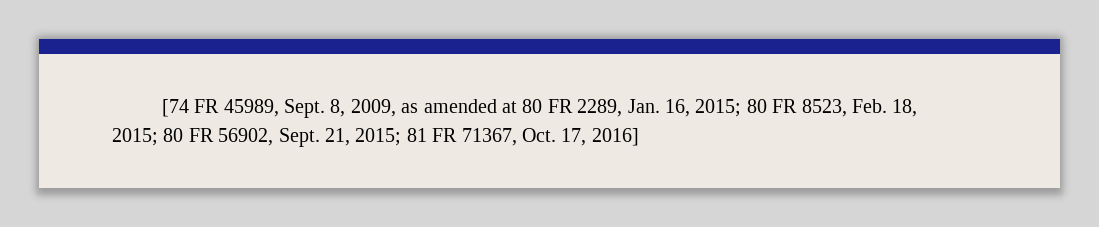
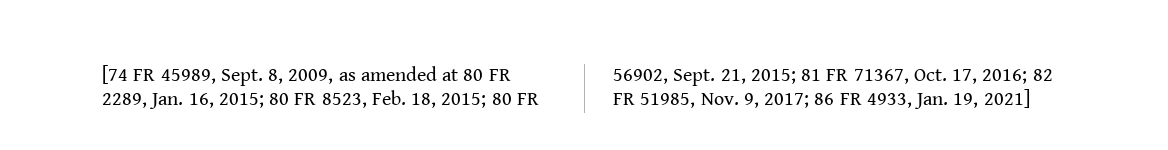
[591,128,639,146] 2016] -> [982,69,1053,84] [613,89,1030,109] 2016; 82 FR 51985, Nov. 9, 2017; 86 FR 4933, Jan. 19, 2021]

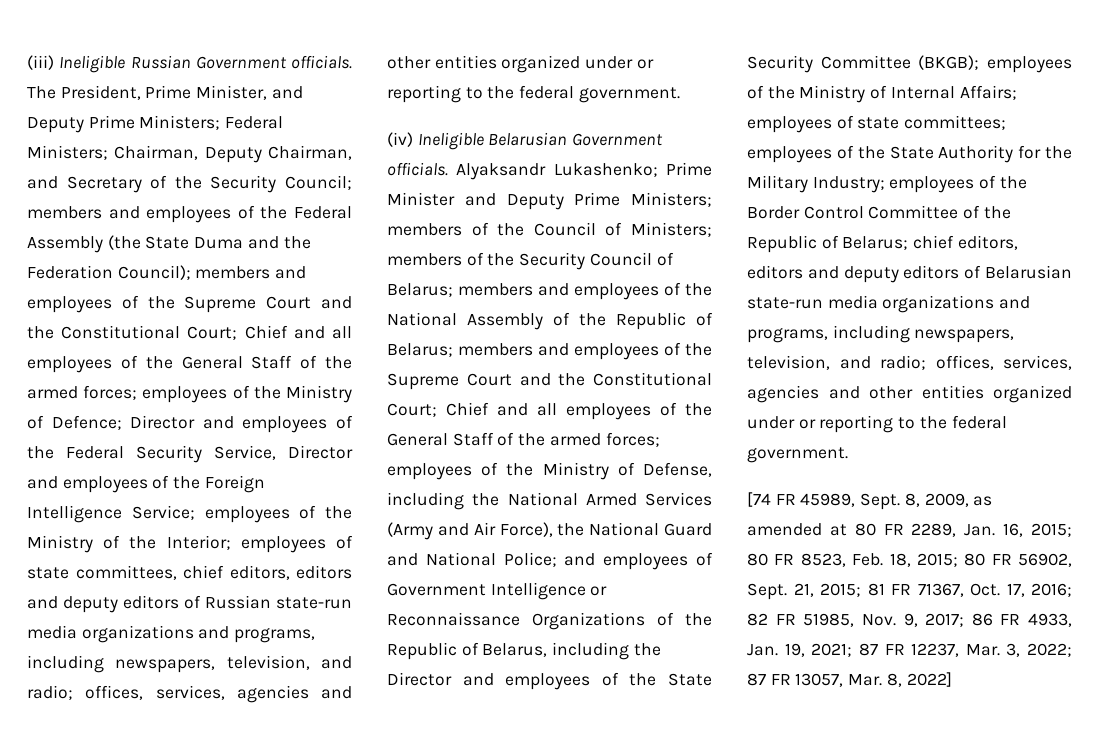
(102, 74) none -> [27,55,352,73] [27,85,303,100] [27,115,284,133] [27,145,352,163] [27,175,352,193] [27,205,352,223] [27,235,311,253] [27,265,307,280] [27,295,353,313] [27,325,352,340] [27,355,352,373] [27,385,352,403] [27,415,353,433] [27,445,353,463] [27,475,265,493] [27,505,352,523] [27,535,353,553] [27,565,352,580] [27,595,352,613] [27,625,316,643] [27,655,352,673] [27,685,352,703] [387,55,654,73] [387,85,680,103] [387,132,664,150] [387,162,712,180] [387,192,712,210] [387,222,712,237] [387,252,674,270] [387,282,712,300] [387,312,713,330] [387,342,712,360] [387,372,712,390] [387,402,712,420] [387,432,660,447] [387,462,712,480] [387,492,712,510] [387,522,712,540] [387,552,713,570] [387,582,608,600] [387,612,712,630] [387,642,661,660] [387,672,712,690] [747,55,1072,73] [747,85,1017,103] [747,115,1007,133] [747,145,1072,163] [747,175,1027,193] [747,205,1011,219] [747,235,1018,253] [747,265,1072,283] [747,295,1031,313] [747,325,1015,343] [747,355,1072,370] [747,385,1072,403] [747,415,1007,433] [747,447,848,463] (iii) Ineligible Russian Government officials. The President, Prime Minister, and Deputy Prime Ministers; Federal Ministers; Chairman, Deputy Chairman, and Secretary of the Security Council; members and employees of the Federal Assembly (the State Duma and the Federation Council); members and employees of the Supreme Court and the Constitutional Court; Chief and all employees of the General Staff of the armed forces; employees of the Ministry of Defence; Director and employees of the Federal Security Service, Director and employees of the Foreign Intelligence Service; employees of the Ministry of the Interior; employees of state committees, chief editors, editors and deputy editors of Russian state-run media organizations and programs, including newspapers, television, and radio; offices, services, agencies and other entities organized under or reporting to the federal government. // (iv) Ineligible Belarusian Government officials. Alyaksandr Lukashenko; Prime Minister and Deputy Prime Ministers; members of the Council of Ministers; members of the Security Council of Belarus; members and employees of the National Assembly of the Republic of Belarus; members and employees of the Supreme Court and the Constitutional Court; Chief and all employees of the General Staff of the armed forces; employees of the Ministry of Defense, including the National Armed Services (Army and Air Force), the National Guard and National Police; and employees of Government Intelligence or Reconnaissance Organizations of the Republic of Belarus, including the Director and employees of the State Security Committee (BKGB); employees of the Ministry of Internal Affairs; employees of state committees; employees of the State Authority for the Military Industry; employees of the Border Control Committee of the Republic of Belarus; chief editors, editors and deputy editors of Belarusian state-run media organizations and programs, including newspapers, television, and radio; offices, services, agencies and other entities organized under or reporting to the federal government. //
[983,89,1030,108] 2021] -> [811,643,1072,657] [747,672,952,687] 2021; 87 FR 12237, Mar. 3, 2022; 87 FR 13057, Mar. 8, 2022]

